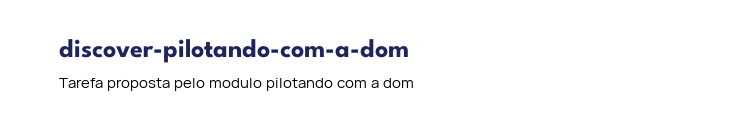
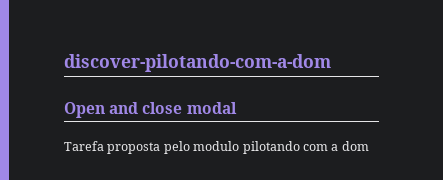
(409, 51) none -> [64,102,237,118] // Open and close modal

